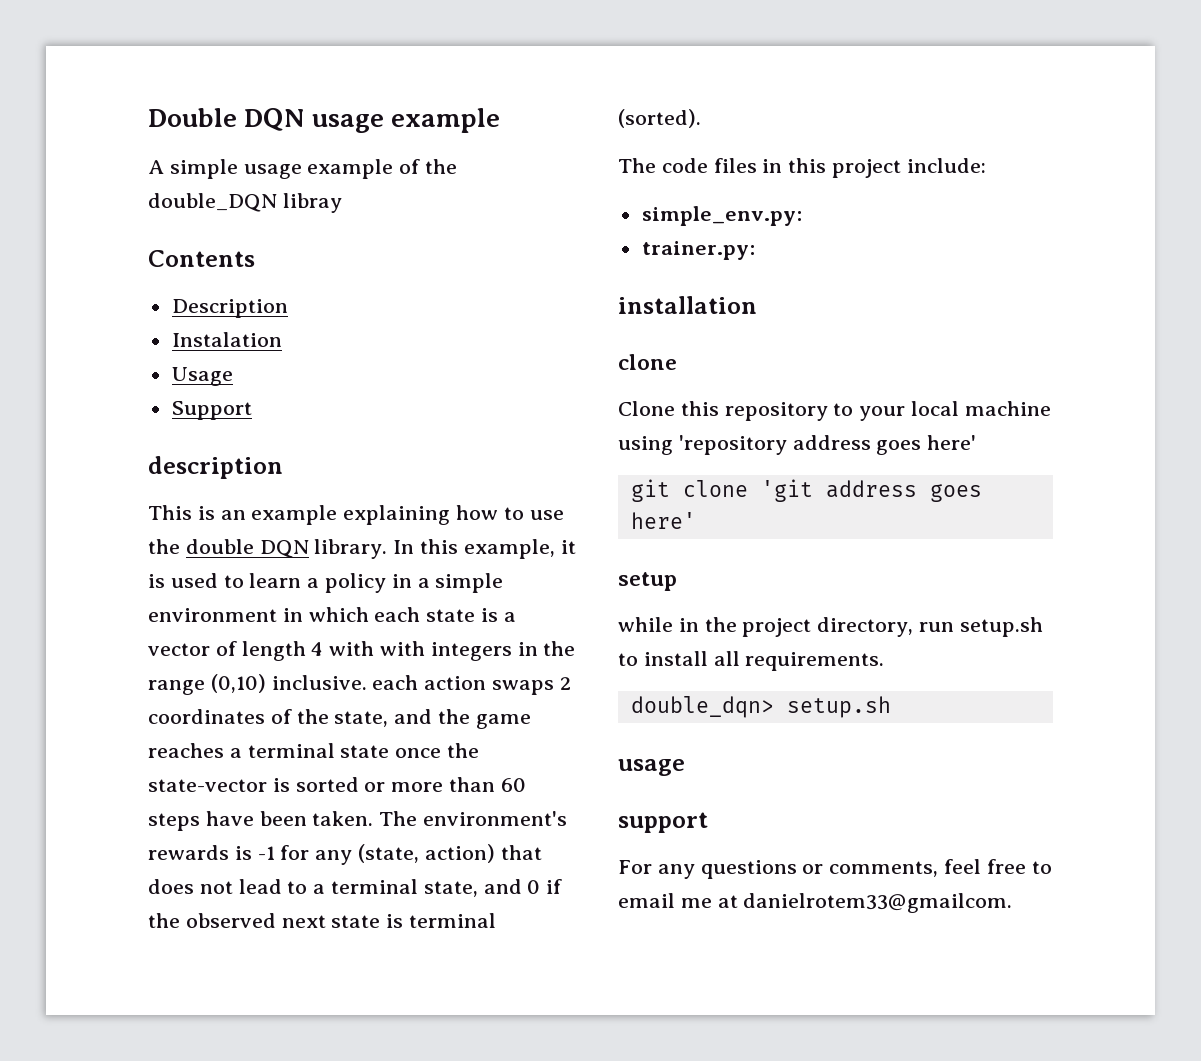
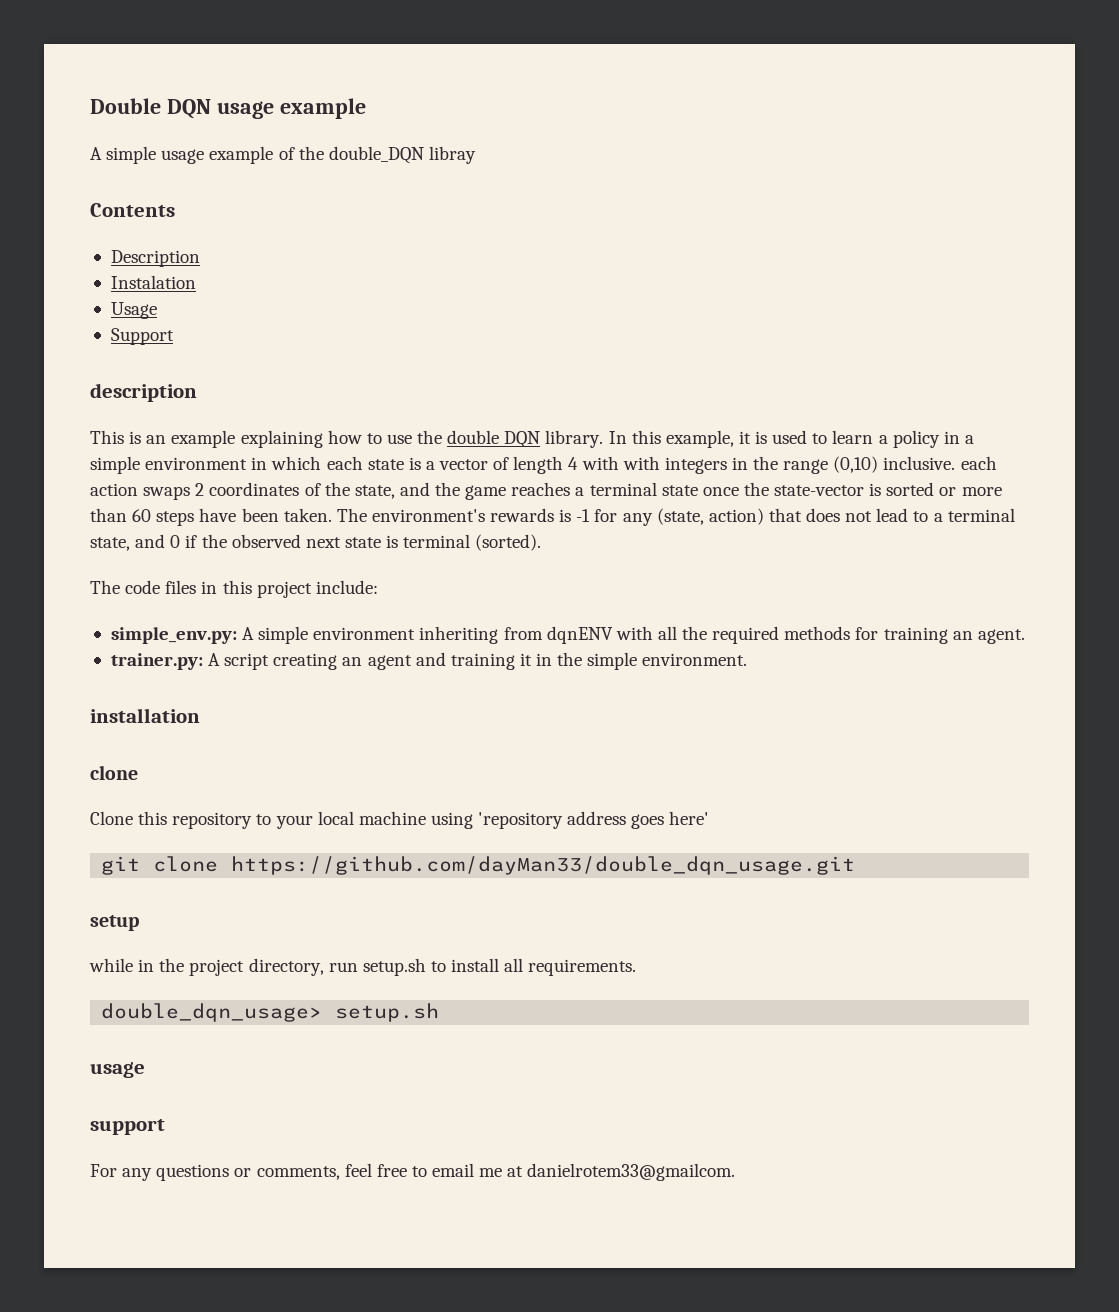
[641,241,755,260] // trainer.py: -> [242,626,1025,644] [110,652,748,670] A simple environment inheriting from dqnENV with all the required methods for training an agent. // trainer.py: A script creating an agent and training it in the simple environment.
[760,479,982,502] [630,512,696,529] 'git address goes here' -> [231,856,856,875] https://github.com/dayMan33/double_dqn_usage.git
[630,696,774,718] double_dqn> -> [101,1003,323,1022] double_dqn_usage>

